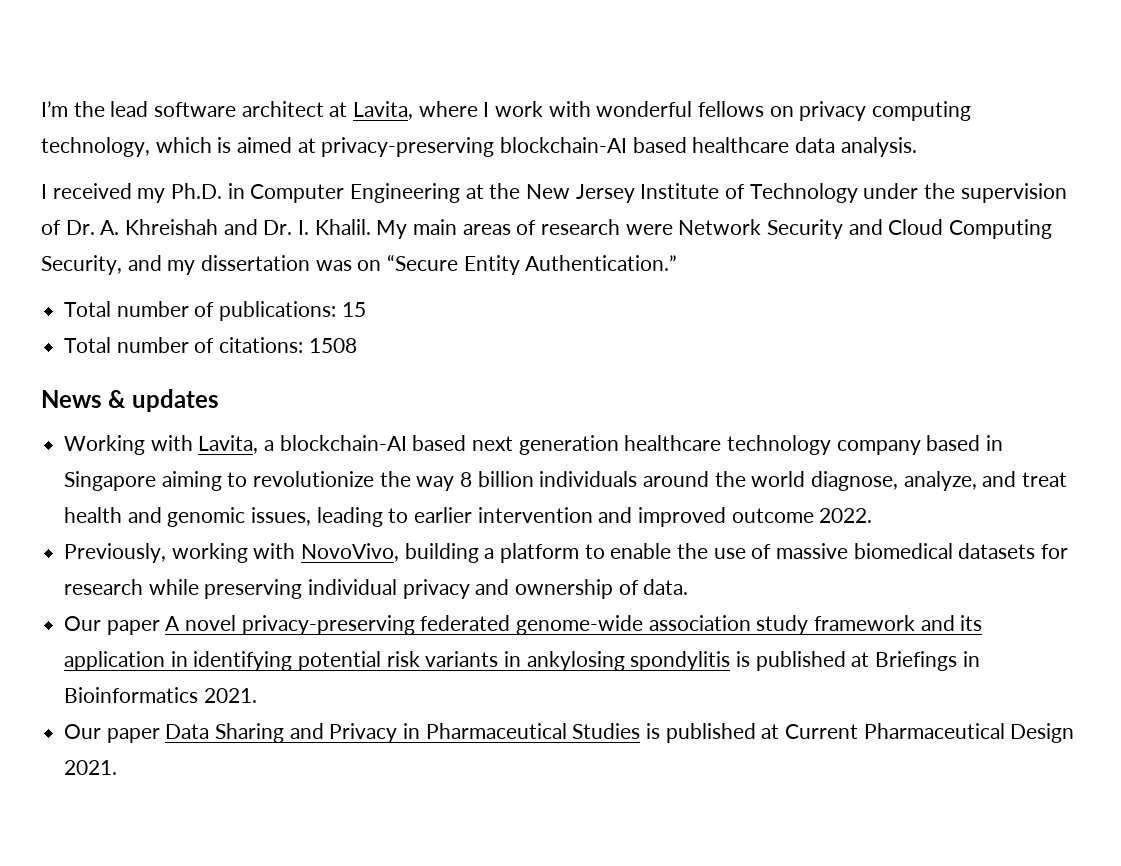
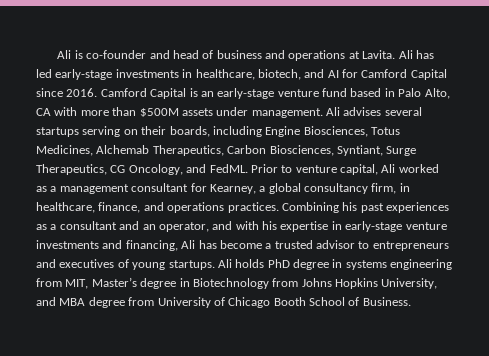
[41,101,972,121] [41,137,917,157] [41,183,1067,203] [41,219,1053,239] [41,254,678,275] [64,301,366,321] [64,337,357,353] [41,389,219,412] [64,435,1004,455] [64,471,1068,491] [64,507,873,527] [64,543,1069,563] [64,579,689,599] [64,615,983,635] [64,651,980,671] [64,687,257,703] [64,723,1075,743] [64,760,118,775] I’m the lead software architect at Lavita, where I work with wonderful fellows on privacy computing technology, which is aimed at privacy-preserving blockchain-AI based healthcare data analysis. // I received my Ph.D. in Computer Engineering at the New Jersey Institute of Technology under the supervision of Dr. A. Khreishah and Dr. I. Khalil. My main areas of research were Network Security and Cloud Computing Security, and my dissertation was on “Secure Entity Authentication.” // Total number of publications: 15 // Total number of citations: 1508 // News & updates // Working with Lavita, a blockchain-AI based next generation healthcare technology company based in Singapore aiming to revolutionize the way 8 billion individuals around the world diagnose, analyze, and treat health and genomic issues, leading to earlier intervention and improved outcome 2022. // Previously, working with NovoVivo, building a platform to enable the use of massive biomedical datasets for research while preserving individual privacy and ownership of data. // Our paper A novel privacy-preserving federated genome-wide association study framework and its application in identifying potential risk variants in ankylosing spondylitis is published at Briefings in Bioinformatics 2021. // Our paper Data Sharing and Privacy in Pharmaceutical Studies is published at Current Pharmaceutical Design 2021. -> [57,50,434,61] [36,69,447,80] [36,88,450,99] [36,107,422,118] [36,126,400,137] [36,145,417,156] [36,164,439,175] [36,183,410,194] [36,202,449,213] [36,221,447,232] [36,240,449,251] [36,259,453,270] [36,277,438,289] [36,297,411,308] Ali is co-founder and head of business and operations at Lavita. Ali has led early-stage investments in healthcare, biotech, and AI for Camford Capital since 2016. Camford Capital is an early-stage venture fund based in Palo Alto, CA with more than $500M assets under management. Ali advises several startups serving on their boards, including Engine Biosciences, Totus Medicines, Alchemab Therapeutics, Carbon Biosciences, Syntiant, Surge Therapeutics, CG Oncology, and FedML. Prior to venture capital, Ali worked as a management consultant for Kearney, a global consultancy firm, in healthcare, finance, and operations practices. Combining his past experiences as a consultant and an operator, and with his expertise in early-stage venture investments and financing, Ali has become a trusted advisor to entrepreneurs and executives of young startups. Ali holds PhD degree in systems engineering from MIT, Master’s degree in Biotechnology from Johns Hopkins University, and MBA degree from University of Chicago Booth School of Business.

